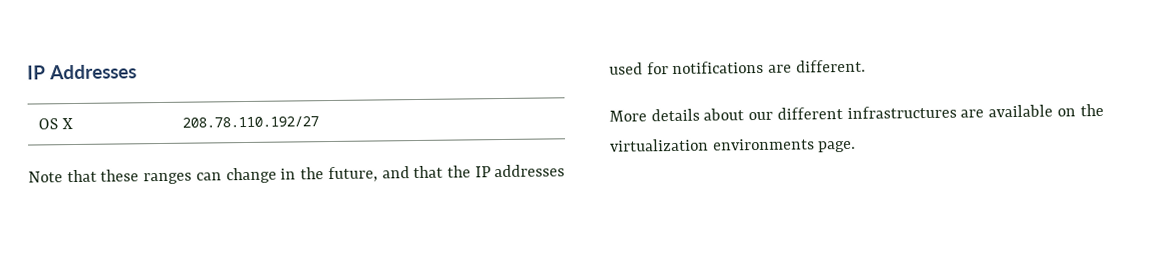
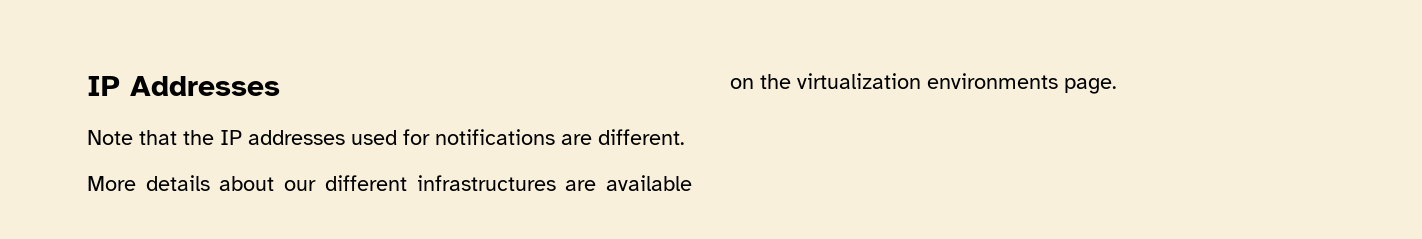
[38,118,73,130] [182,116,320,128] // OS X | 208.78.110.192/27 -> (280, 86) none
[100,165,444,185] these ranges can change in the future, and that -> (177, 137) none

